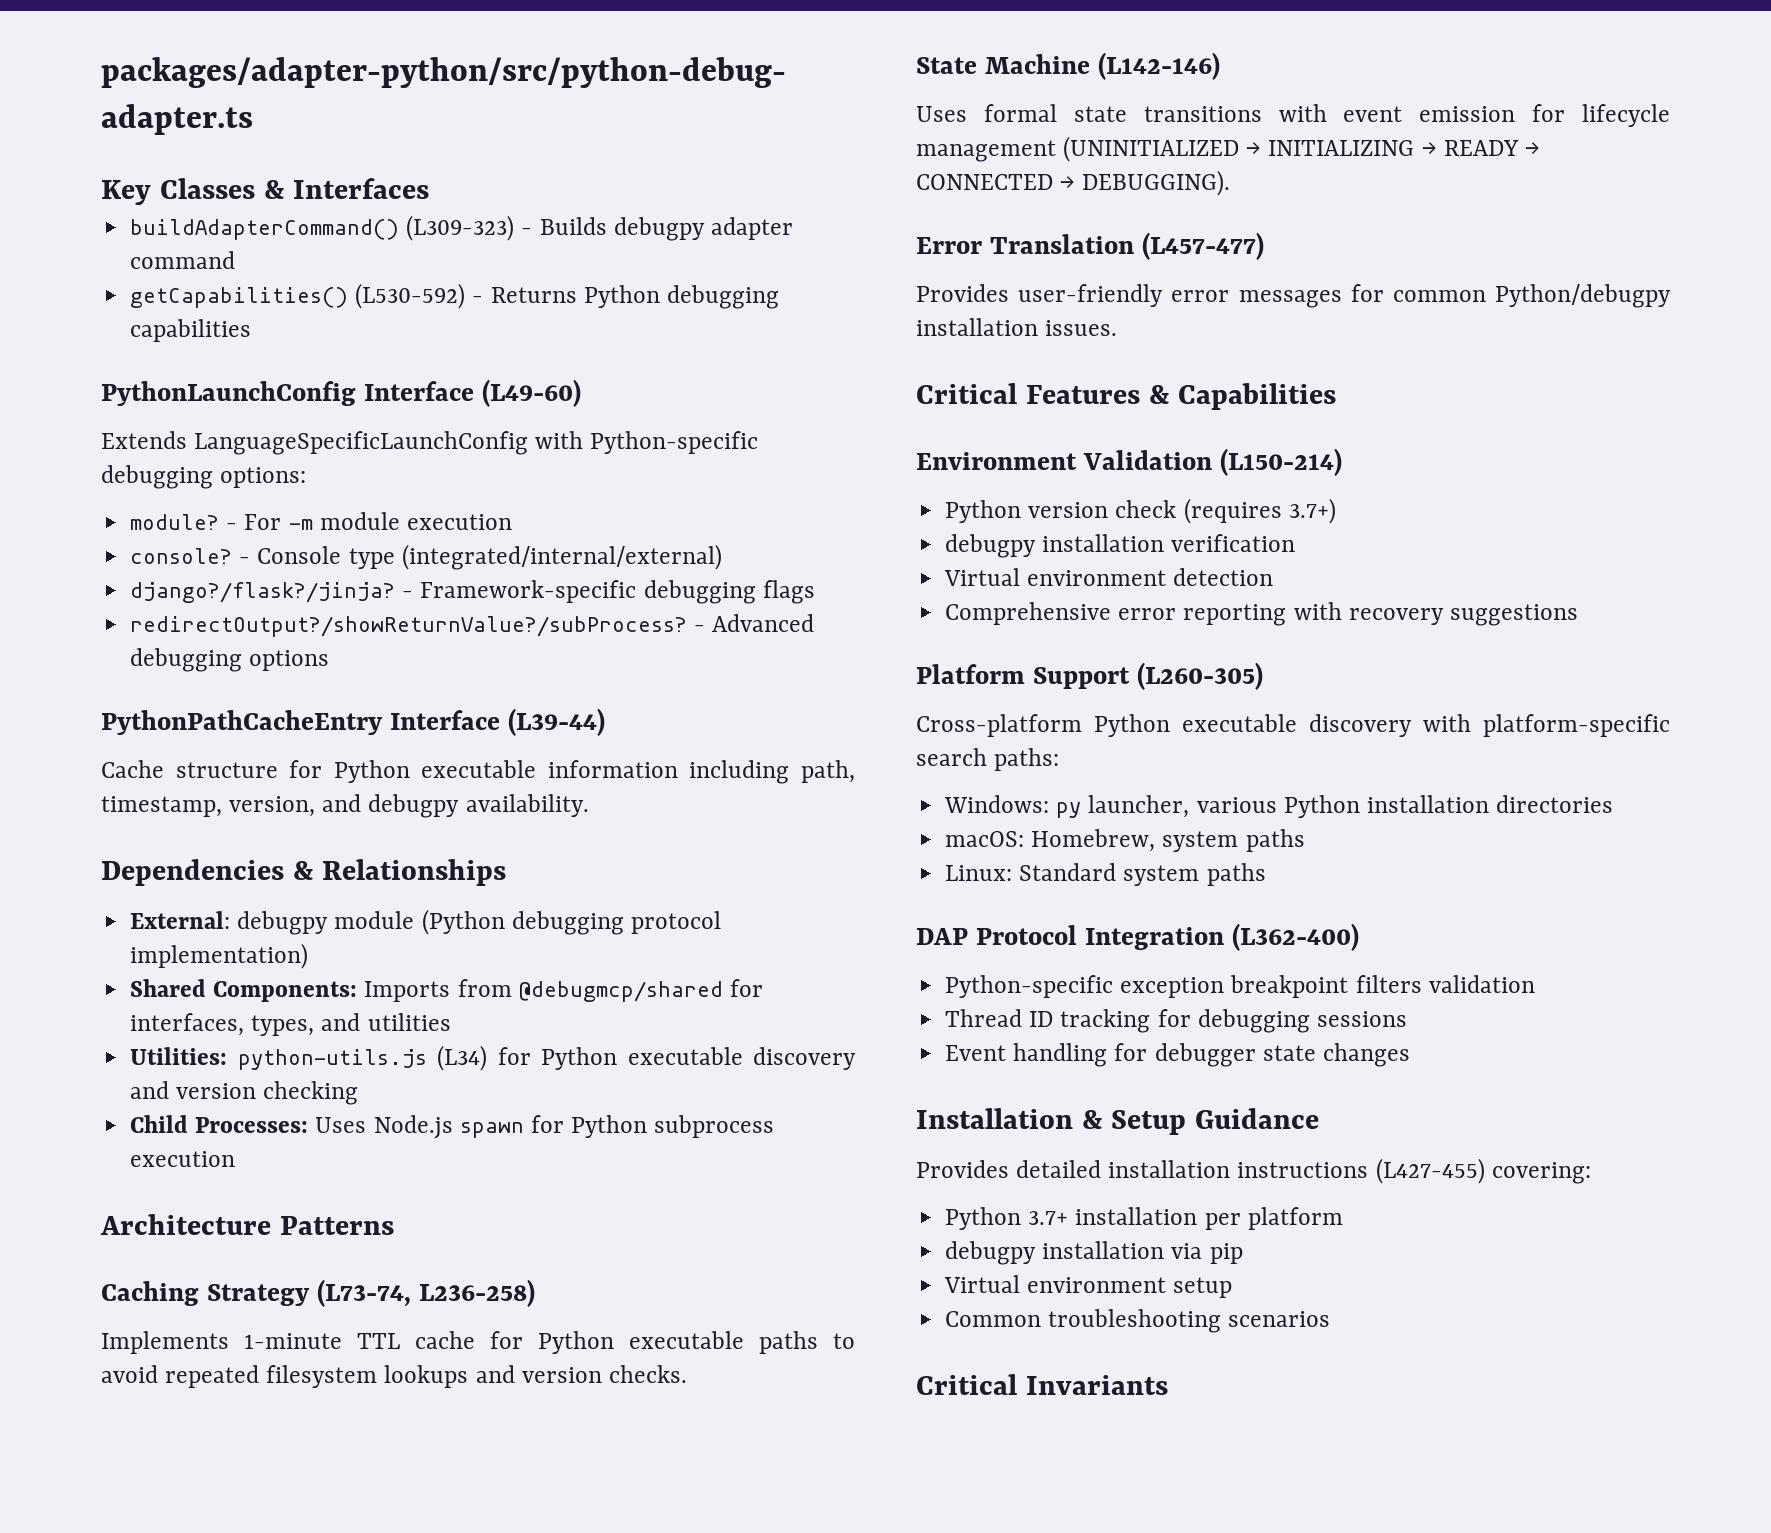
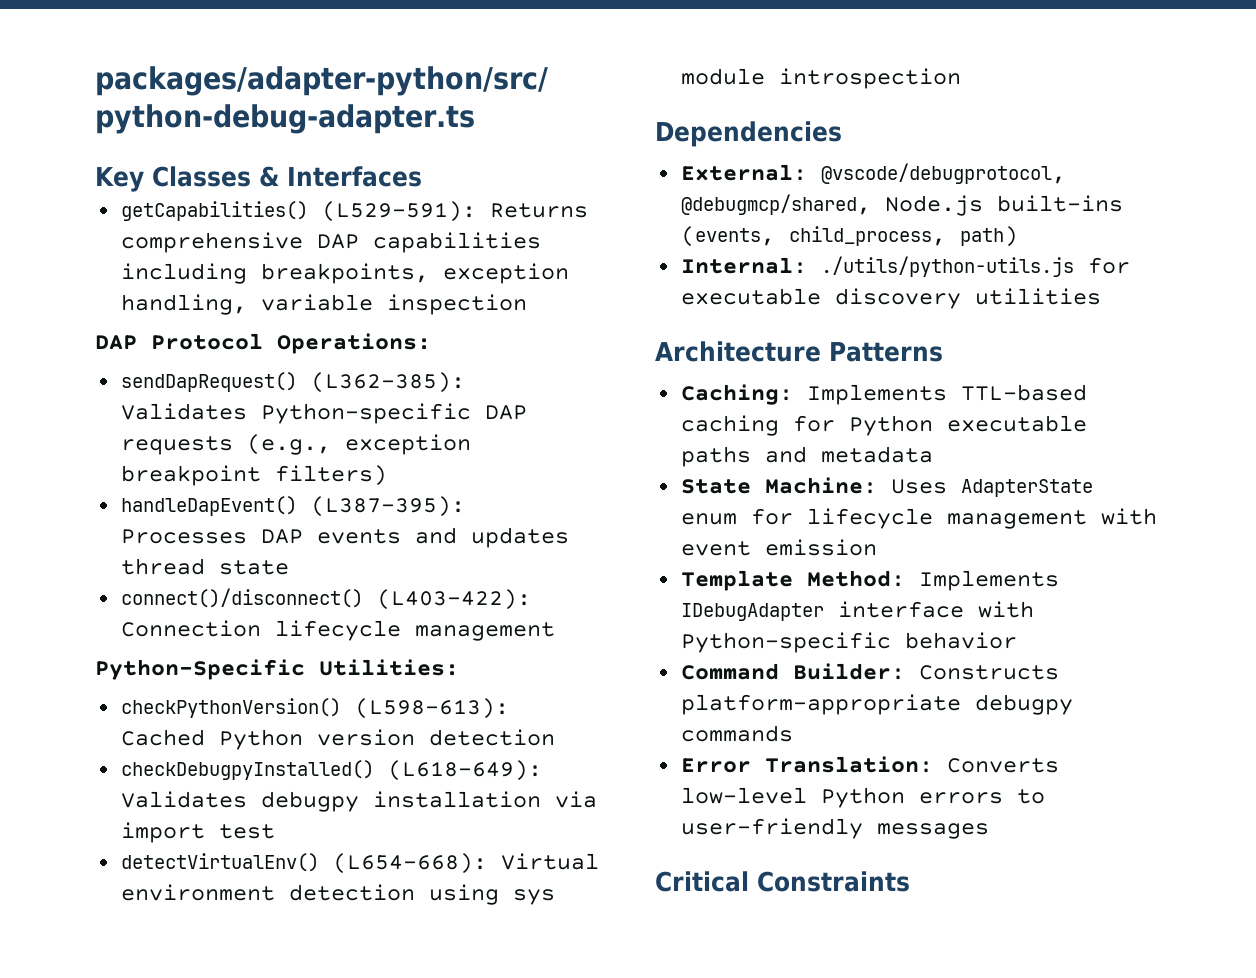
[130,215,793,241] [130,251,236,269] [130,283,779,309] [130,319,252,342] [101,379,581,407] [101,431,759,455] [101,465,307,489] [130,512,512,530] [130,544,722,570] [130,580,815,604] [130,614,815,637] [130,648,330,672] [101,708,605,736] [101,760,855,784] [101,794,589,818] buildAdapterCommand() (L309-323) - Builds debugpy adapter command // getCapabilities() (L530-592) - Returns Python debugging capabilities // PythonLaunchConfig Interface (L49-60) // Extends LanguageSpecificLaunchConfig with Python-specific debugging options: // module? - For -m module execution // console? - Console type (integrated/internal/external) // django?/flask?/jinja? - Framework-specific debugging flags // redirectOutput?/showReturnValue?/subProcess? - Advanced debugging options // PythonPathCacheEntry Interface (L39-44) // Cache structure for Python executable information including path, timestamp, version, and debugpy availability. -> [120,201,588,222] [120,232,541,253] [120,263,569,284] [120,294,527,315] [95,333,431,354] [120,372,465,393] [120,403,527,424] [120,434,471,455] [120,465,387,486] [120,496,465,517] [120,527,569,548] [120,558,289,575] [120,588,531,610] [120,620,555,641] [95,659,459,680] [120,698,509,719] [120,729,555,750] [120,760,542,781] [120,791,597,812] [120,822,275,843] [120,853,599,874] [120,884,555,905] [680,68,961,89] getCapabilities() (L529-591): Returns comprehensive DAP capabilities including breakpoints, exception handling, variable inspection // DAP Protocol Operations: // sendDapRequest() (L362-385): Validates Python-specific DAP requests (e.g., exception breakpoint filters) // handleDapEvent() (L387-395): Processes DAP events and updates thread state // connect()/disconnect() (L403-422): Connection lifecycle management // Python-Specific Utilities: // checkPythonVersion() (L598-613): Cached Python version detection // checkDebugpyInstalled() (L618-649): Validates debugpy installation via import test // detectVirtualEnv() (L654-668): Virtual environment detection using sys module introspection
[292,859,506,886] & Relationships -> (842, 134) none
[237,909,721,935] [130,943,309,969] [130,979,763,1002] [130,1013,451,1036] [130,1045,857,1071] [130,1081,359,1105] [130,1115,775,1139] [130,1151,236,1167] [100,1214,394,1235] [101,1279,535,1307] [101,1331,855,1354] [101,1365,687,1388] [916,52,1220,80] [916,104,1670,127] [916,136,1540,162] [916,170,1231,196] [916,232,1264,260] [916,284,1671,308] [916,318,1118,336] [916,383,1336,410] [916,448,1342,476] [945,498,1336,524] [945,534,1296,558] [944,568,1274,586] [945,602,1578,626] [916,662,1263,690] [916,714,1670,737] [916,748,1060,771] [944,795,1614,818] [945,829,1305,852] [945,863,1266,886] [916,923,1359,951] [945,975,1535,998] [945,1009,1407,1033] [945,1043,1410,1067] [916,1108,1319,1135] [916,1158,1591,1184] [945,1207,1343,1230] [945,1241,1243,1265] [944,1275,1233,1298] [945,1309,1331,1333] [916,1374,1168,1395] debugpy module (Python debugging protocol implementation) // Shared Components: Imports from @debugmcp/shared for interfaces, types, and utilities // Utilities: python-utils.js (L34) for Python executable discovery and version checking // Child Processes: Uses Node.js spawn for Python subprocess execution // Architecture Patterns // Caching Strategy (L73-74, L236-258) // Implements 1-minute TTL cache for Python executable paths to avoid repeated filesystem lookups and version checks. // State Machine (L142-146) // Uses formal state transitions with event emission for lifecycle management (UNINITIALIZED → INITIALIZING → READY → CONNECTED → DEBUGGING). // Error Translation (L457-477) // Provides user-friendly error messages for common Python/debugpy installation issues. // Critical Features & Capabilities // Environment Validation (L150-214) // Python version check (requires 3.7+) // debugpy installation verification // Virtual environment detection // Comprehensive error reporting with recovery suggestions // Platform Support (L260-305) // Cross-platform Python executable discovery with platform-specific search paths: // Windows: py launcher, various Python installation directories // macOS: Homebrew, system paths // Linux: Standard system paths // DAP Protocol Integration (L362-400) // Python-specific exception breakpoint filters validation // Thread ID tracking for debugging sessions // Event handling for debugger state changes // Installation & Setup Guidance // Provides detailed installation instructions (L427-455) covering: // Python 3.7+ installation per platform // debugpy installation via pip // Virtual environment setup // Common troubleshooting scenarios // Critical Invariants -> [820,163,1066,184] [680,194,1123,216] [680,226,1018,247] [680,256,1130,277] [680,288,1101,309] [655,341,943,362] [680,384,1087,405] [680,415,1087,436] [680,446,933,467] [680,477,1093,497] [680,508,1157,529] [680,539,877,556] [680,570,1059,591] [680,601,1034,621] [680,632,1017,653] [680,663,1059,680] [680,694,1073,715] [680,725,793,742] [680,756,1059,773] [680,787,1045,808] [680,818,989,839] [655,871,910,892] @vscode/debugprotocol, @debugmcp/shared, Node.js built-ins (events, child_process, path) // Internal: ./utils/python-utils.js for executable discovery utilities // Architecture Patterns // Caching: Implements TTL-based caching for Python executable paths and metadata // State Machine: Uses AdapterState enum for lifecycle management with event emission // Template Method: Implements IDebugAdapter interface with Python-specific behavior // Command Builder: Constructs platform-appropriate debugpy commands // Error Translation: Converts low-level Python errors to user-friendly messages // Critical Constraints

